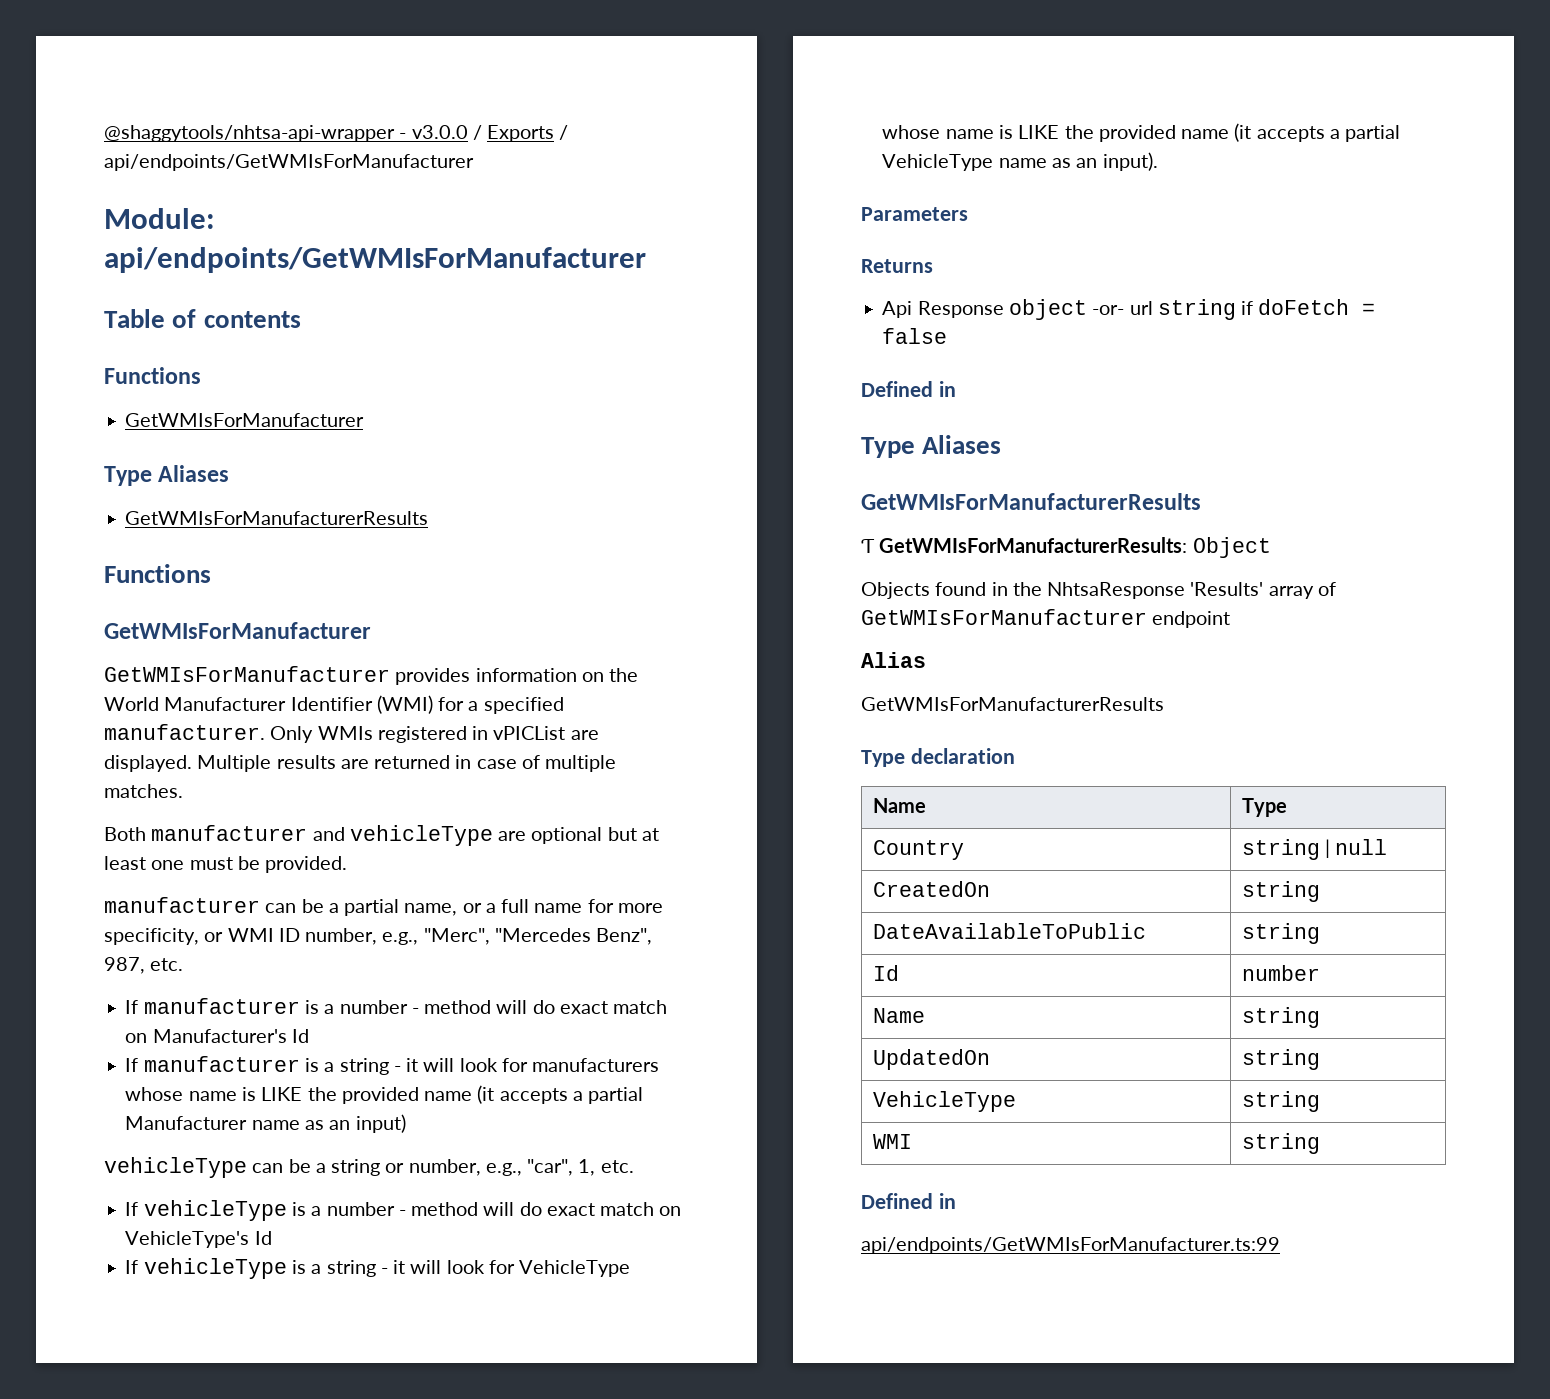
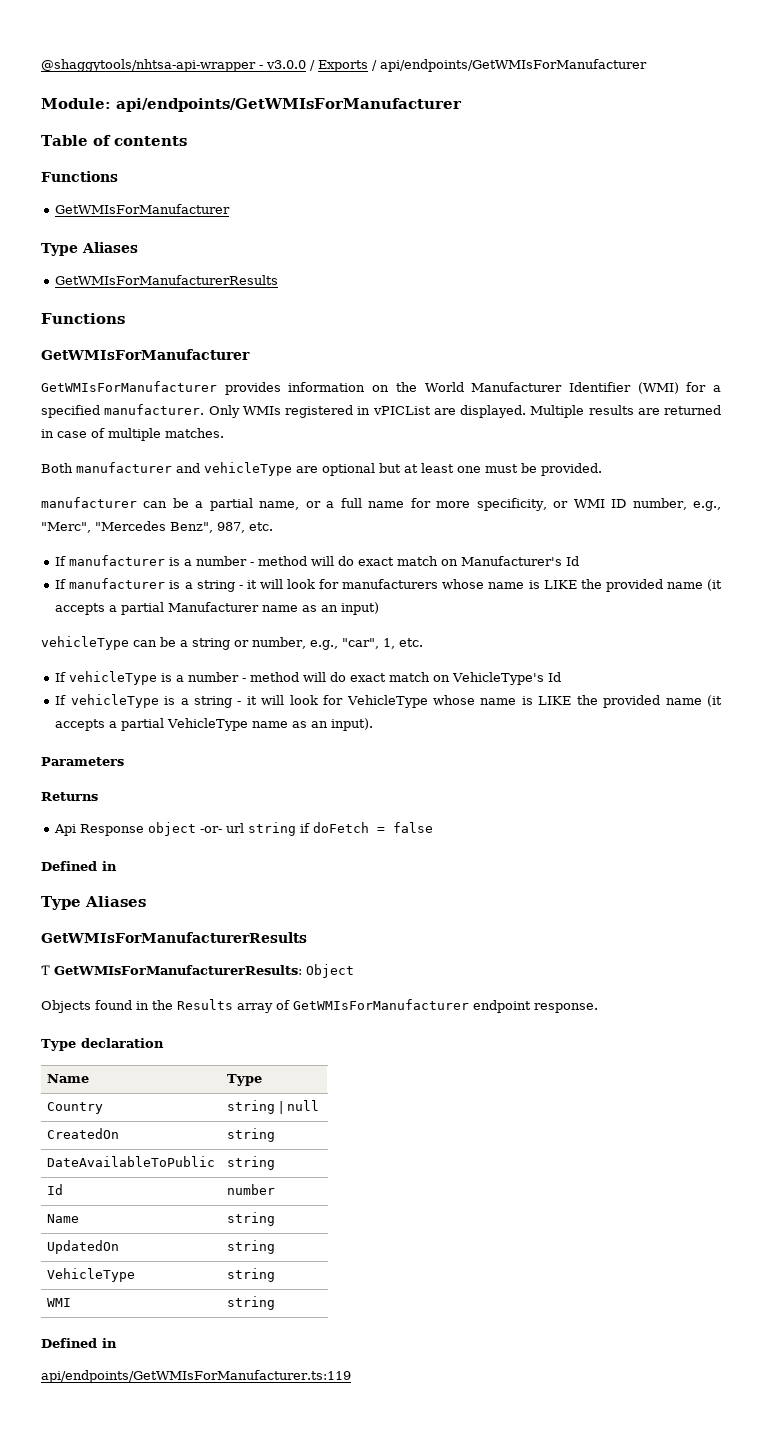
[1047,582,1264,599] NhtsaResponse 'Results' -> [177,999,233,1010] Results
[861,652,926,668] [861,697,1164,711] // Alias // GetWMIsForManufacturerResults -> [534,1003,598,1013] response.
[861,1237,1280,1254] api/endpoints/GetWMIsForManufacturer.ts:99 -> [41,1370,351,1383] api/endpoints/GetWMIsForManufacturer.ts:119

